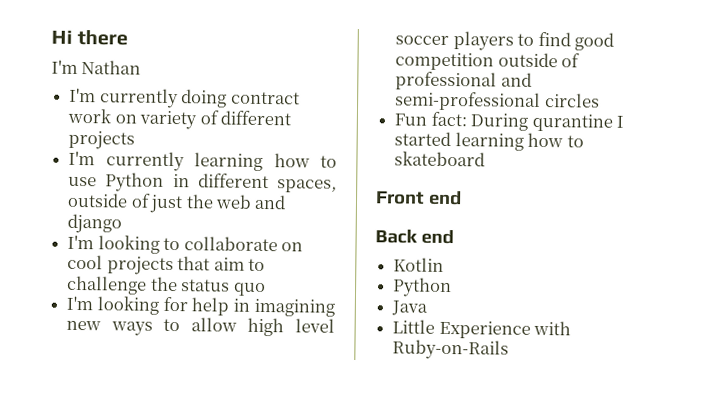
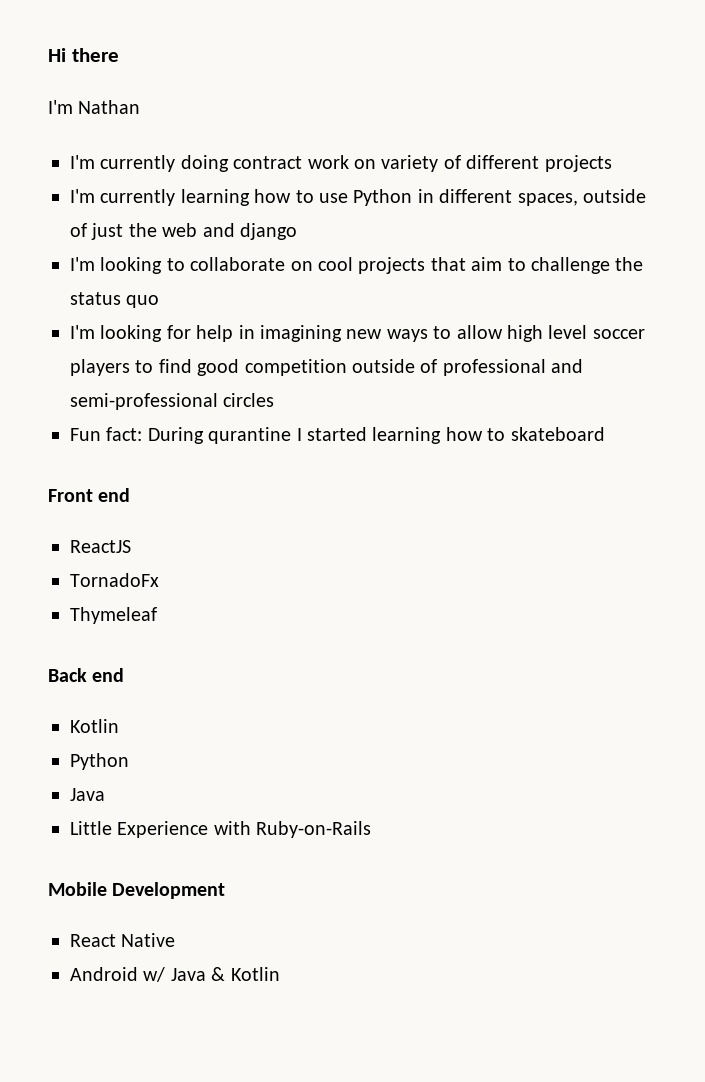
(462, 198) none -> [70,540,131,553] [70,573,159,587] [70,607,157,624] // ReactJS // TornadoFx // Thymeleaf
(510, 349) none -> [48,882,226,899] [70,933,176,947] [70,967,280,982] // Mobile Development // React Native // Android w/ Java & Kotlin

